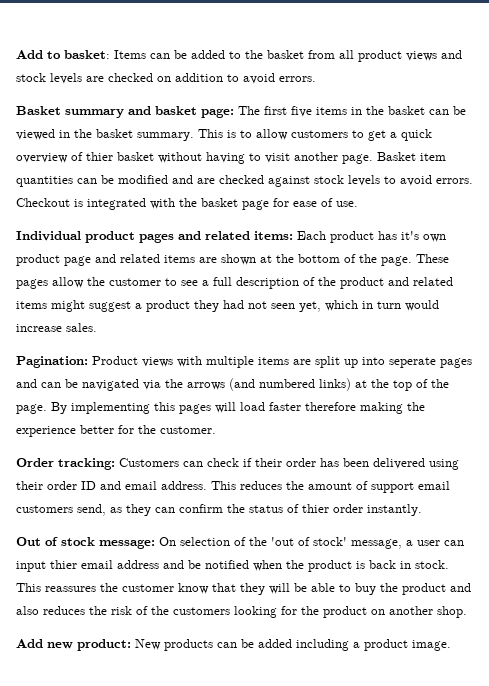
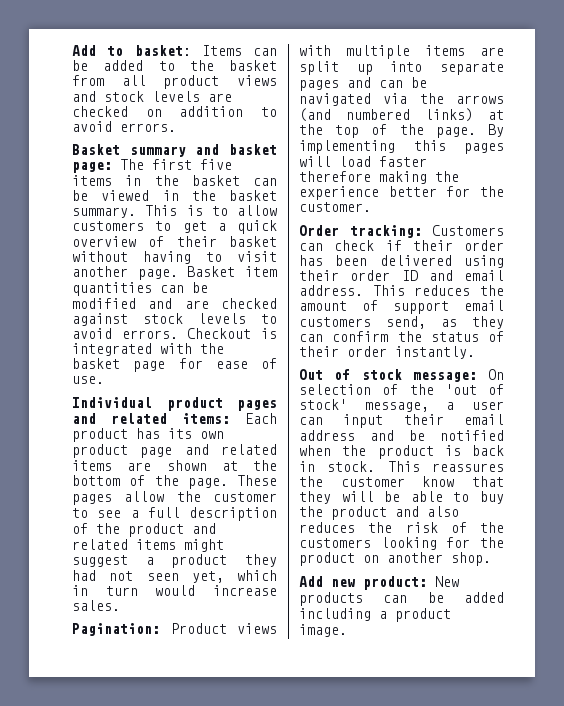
[86,152,113,161] thier -> [176,236,217,247] their
[401,231,419,240] it's -> [168,428,192,439] its
[389,357,436,368] seperate -> [440,62,504,75] separate
[302,504,329,513] thier -> [299,346,339,357] their
[50,560,77,569] thier -> [403,414,444,425] their

